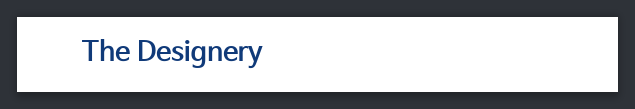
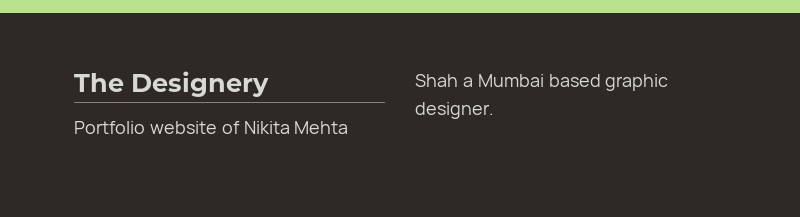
(264, 54) none -> [74,121,349,134] [415,74,669,91] [415,102,494,119] // Portfolio website of Nikita Mehta Shah a Mumbai based graphic designer.

